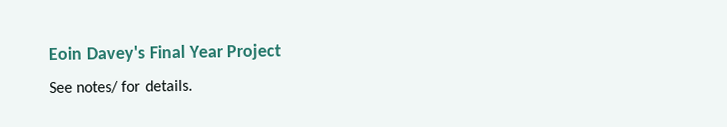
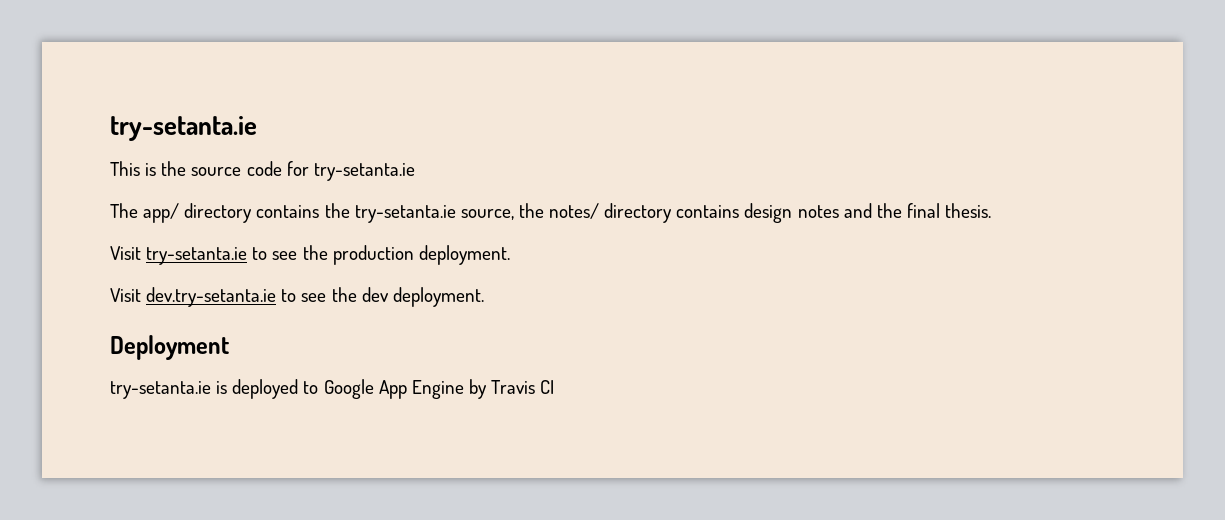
[48,43,282,63] [49,79,193,94] Eoin Davey's Final Year Project // See notes/ for details. -> [110,116,257,141] [110,161,415,181] [110,203,992,223] [110,245,510,265] [110,287,484,307] [110,335,229,360] [110,379,555,399] try-setanta.ie // This is the source code for try-setanta.ie // The app/ directory contains the try-setanta.ie source, the notes/ directory contains design notes and the final thesis. // Visit try-setanta.ie to see the production deployment. // Visit dev.try-setanta.ie to see the dev deployment. // Deployment // try-setanta.ie is deployed to Google App Engine by Travis CI

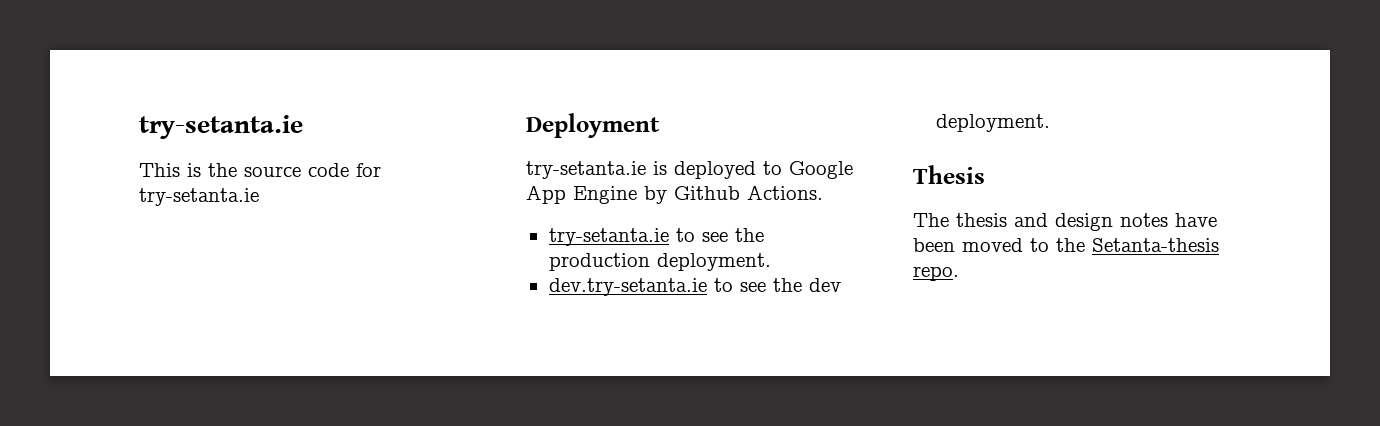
[110,203,992,223] [110,245,510,265] [110,287,484,307] // The app/ directory contains the try-setanta.ie source, the notes/ directory contains design notes and the final thesis. // Visit try-setanta.ie to see the production deployment. // Visit dev.try-setanta.ie to see the dev deployment. -> (259, 197) none
[491,380,555,394] Travis CI -> [674,185,823,200] [548,228,764,246] [548,253,771,271] [548,278,841,296] [935,114,1050,132] [913,165,985,184] [913,213,1217,231] [913,238,1219,252] [913,266,959,281] Github Actions. // try-setanta.ie to see the production deployment. // dev.try-setanta.ie to see the dev deployment. // Thesis // The thesis and design notes have been moved to the Setanta-thesis repo.

